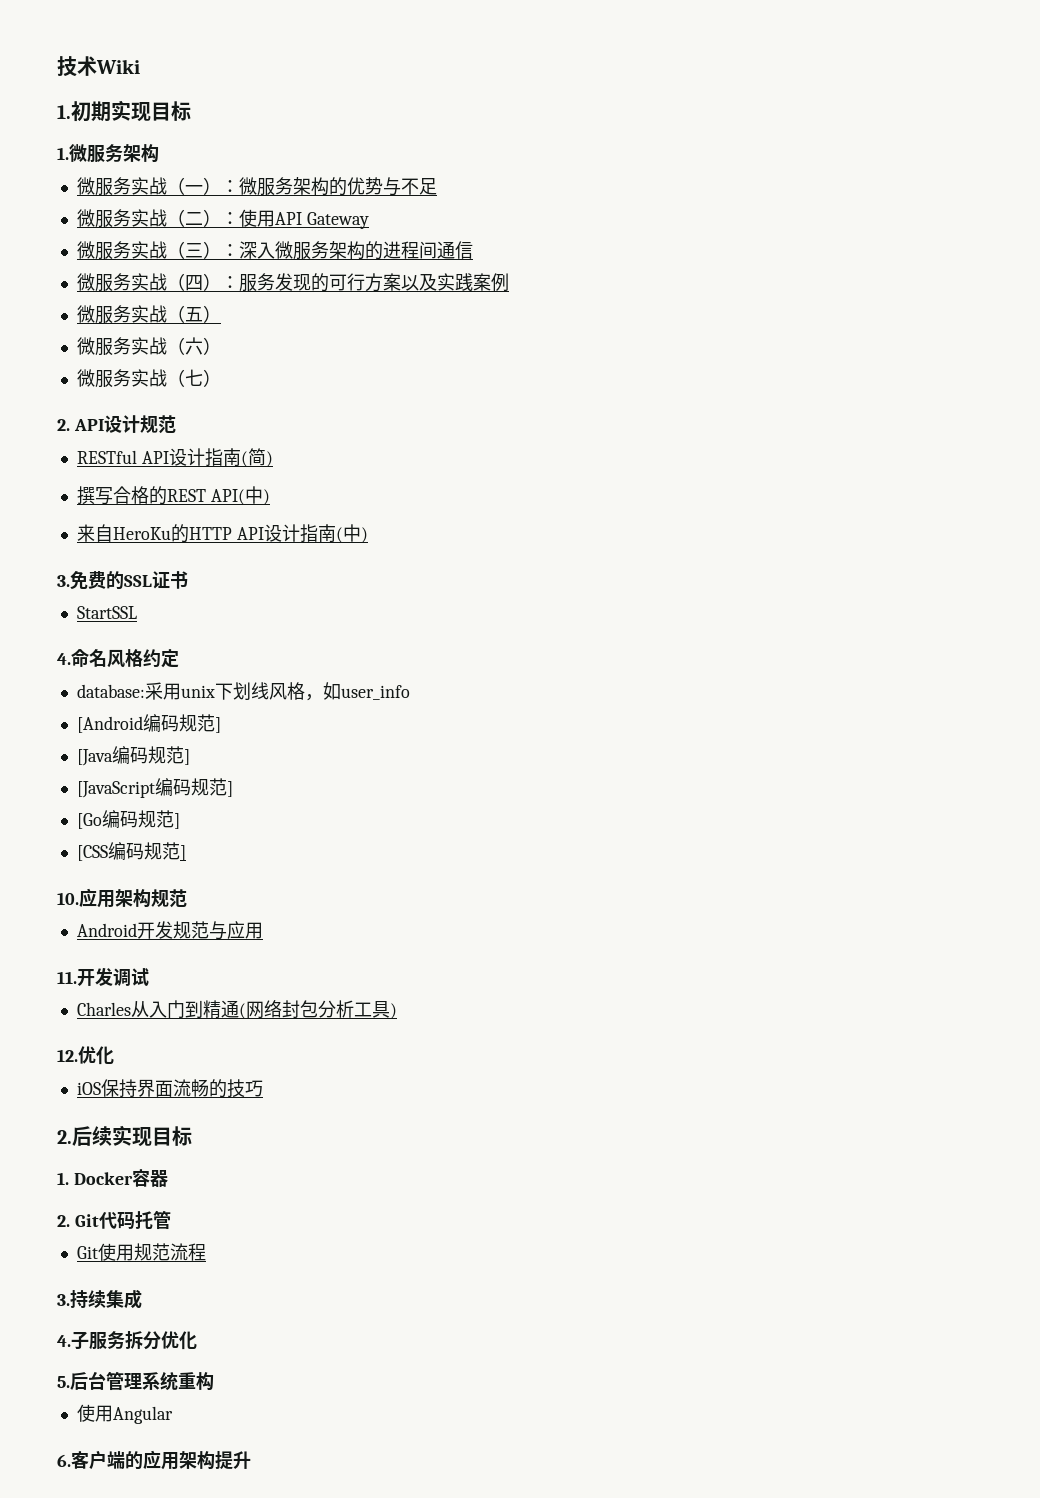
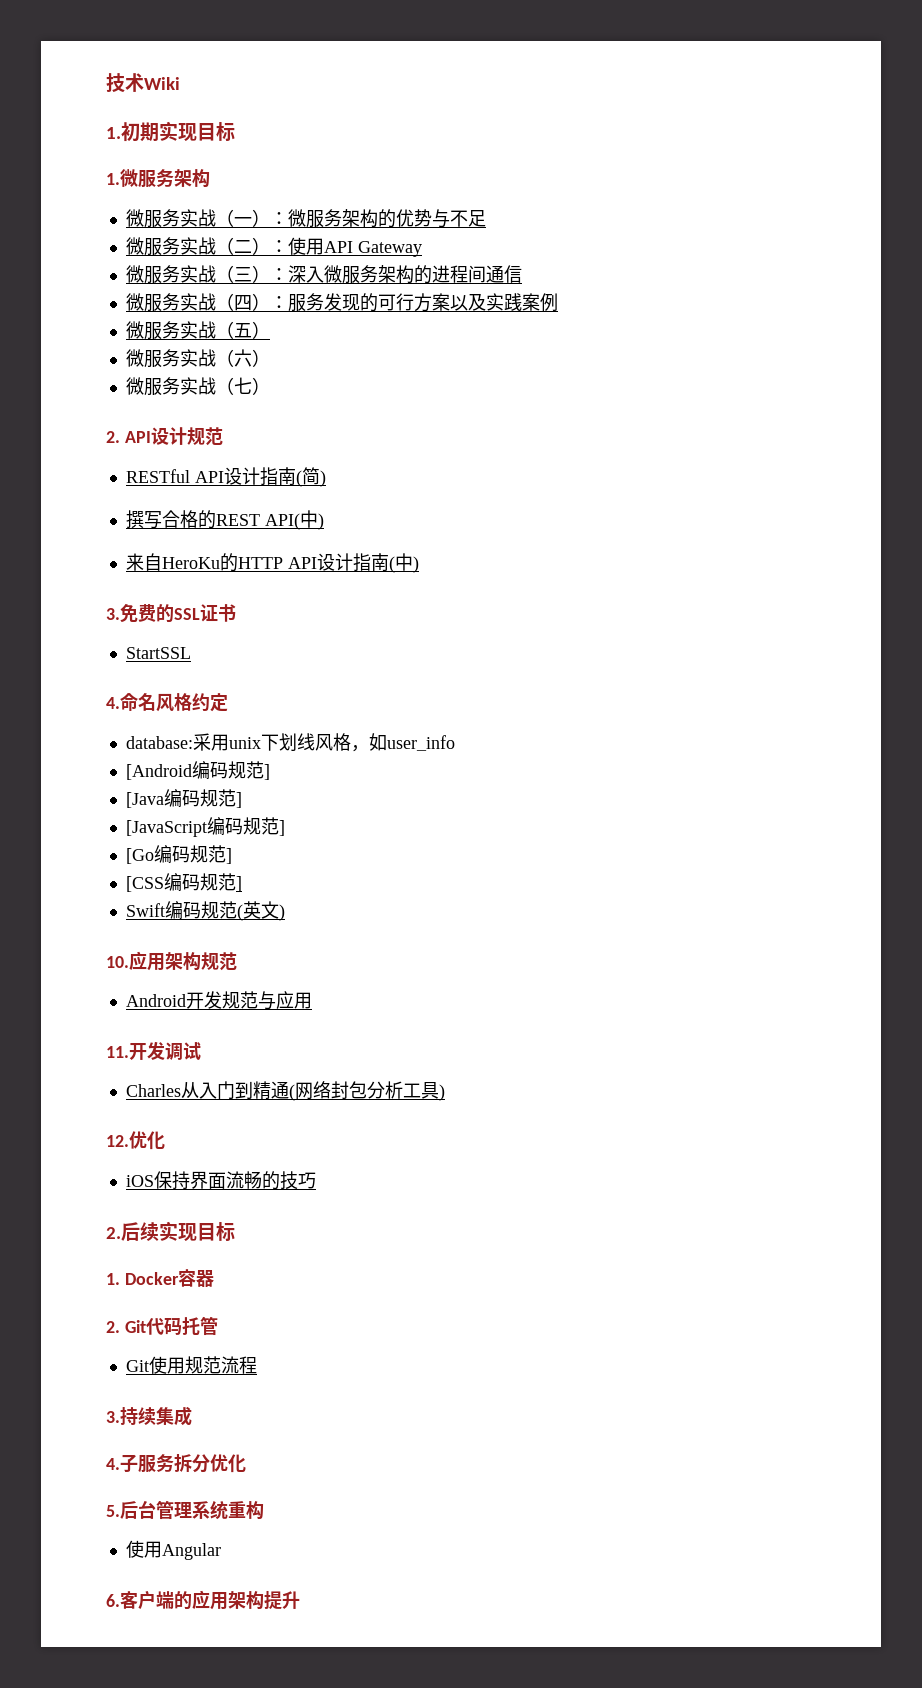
(186, 853) none -> [125,901,285,921] // Swift编码规范(英文)

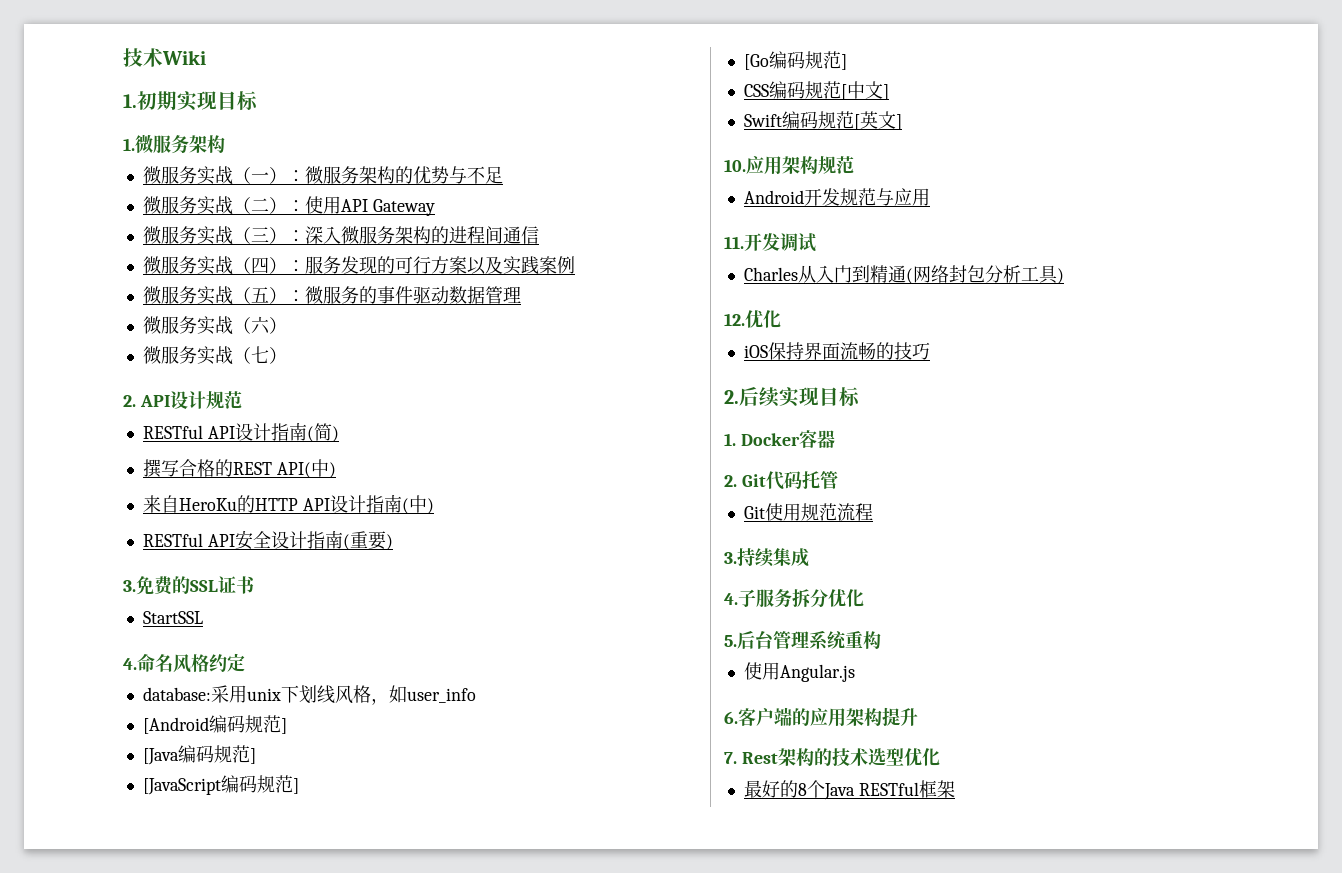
(270, 330) none -> [286,286,521,304] ：微服务的事件驱动数据管理
(419, 564) none -> [142,530,393,550] // RESTful API安全设计指南(重要)
[125,873,236,892] [CSS编码规范 -> [743,81,883,100] CSS编码规范[中文
[236,901,285,921] (英文) -> [853,111,902,130] [英文]
[161,1543,221,1560] Angular -> [779,664,855,682] Angular.js
(300, 1600) none -> [724,748,940,766] [743,780,955,800] // 7. Rest架构的技术选型优化 // 最好的8个Java RESTful框架

